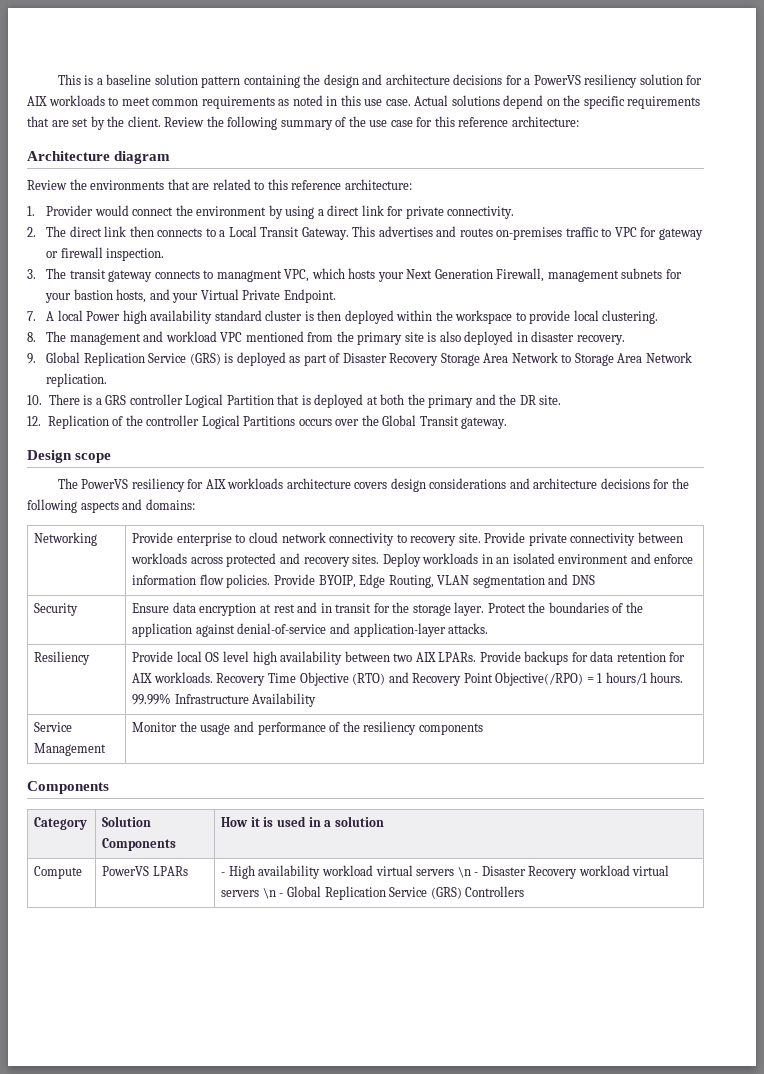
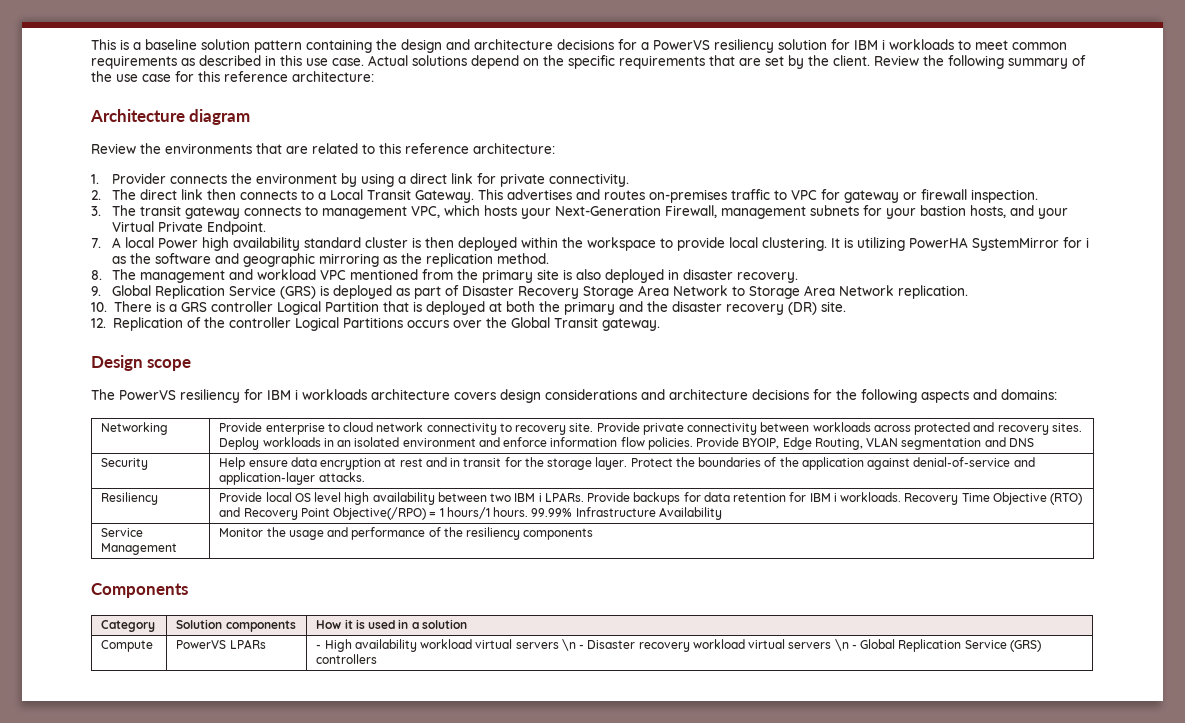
[27,96,47,106] AIX -> [854,39,885,50] IBM i
[292,95,323,106] noted -> [199,55,261,66] described
[94,205,174,216] would connect -> [169,174,227,184] connects
[216,270,282,282] managment -> [321,206,407,219] management
[406,269,493,279] Next Generation -> [554,205,661,216] Next-Generation
(659, 317) none -> [830,237,1089,251] [111,253,549,267] It is utilizing PowerHA SystemMirror for i as the software and geographic mirroring as the replication method.
[519,395,536,405] DR -> [671,301,817,315] disaster recovery (DR)
[205,479,226,489] AIX -> [267,389,298,400] IBM i
[132,603,170,613] Ensure -> [219,457,288,470] Help ensure
[415,652,436,662] AIX -> [514,493,542,502] IBM i
[132,673,153,683] AIX -> [809,493,837,502] IBM i
[102,838,177,851] Components -> [225,620,296,632] components
[528,866,578,879] Recovery -> [638,642,690,652] recovery
[465,886,525,897] Controllers -> [316,654,378,664] controllers

